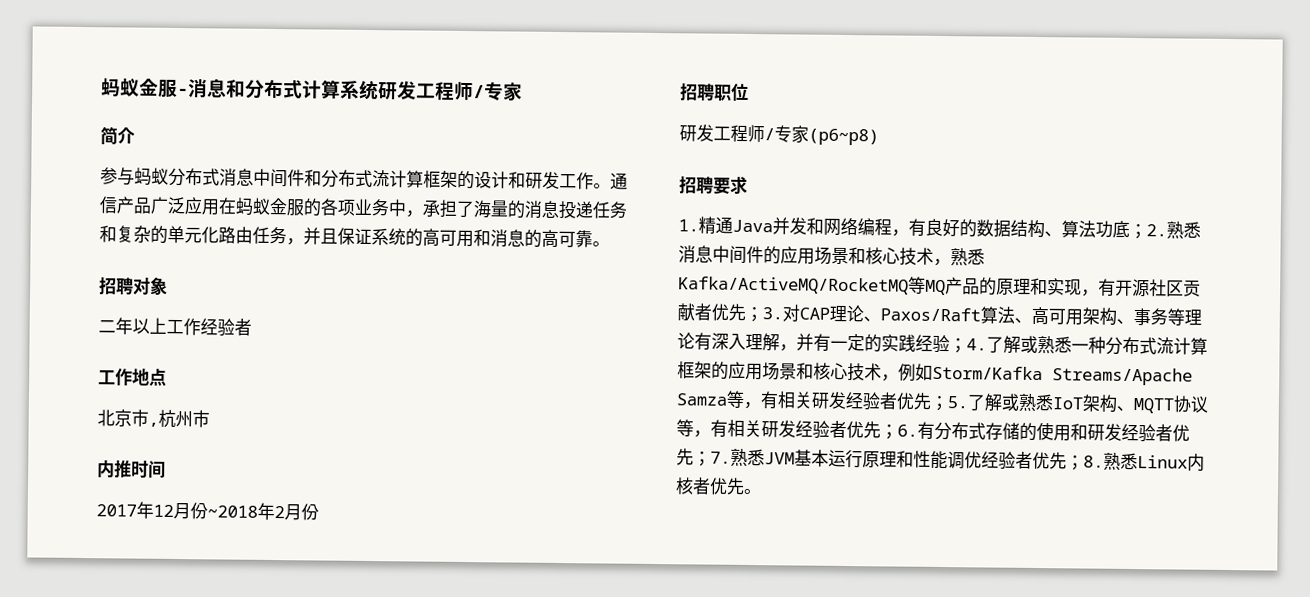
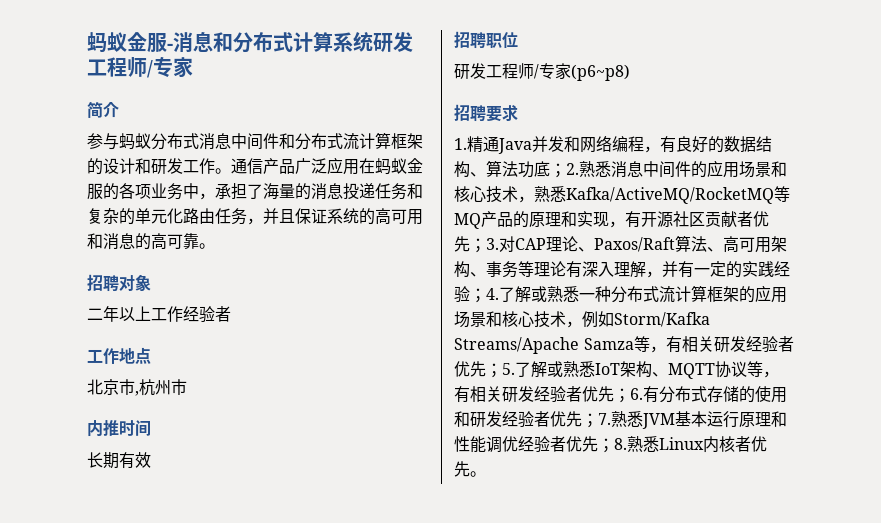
[96,501,319,521] 2017年12月份~2018年2月份 -> [87,452,151,469] 长期有效

